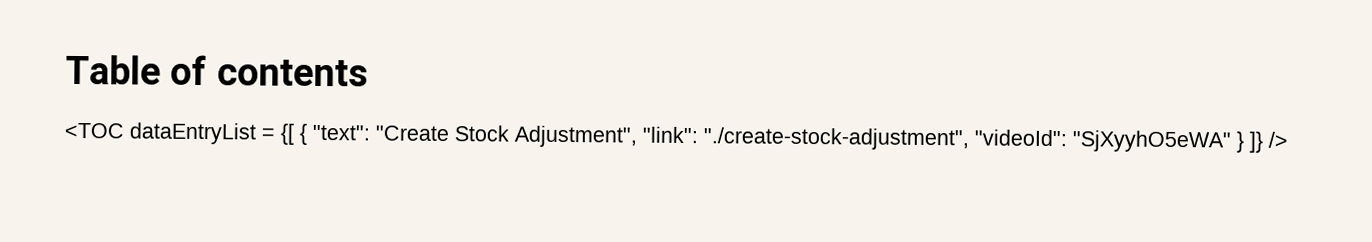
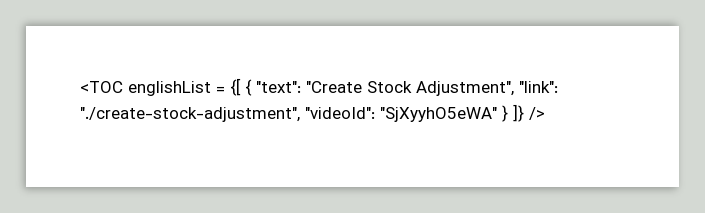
[65,54,368,87] [64,122,256,145] Table of contents // <TOC dataEntryList -> [80,81,211,96] <TOC englishList

